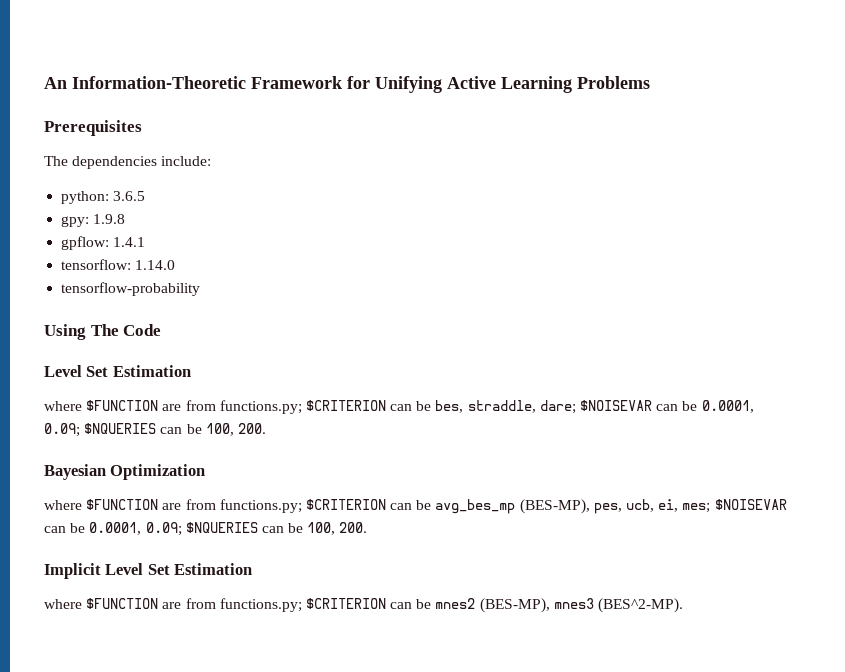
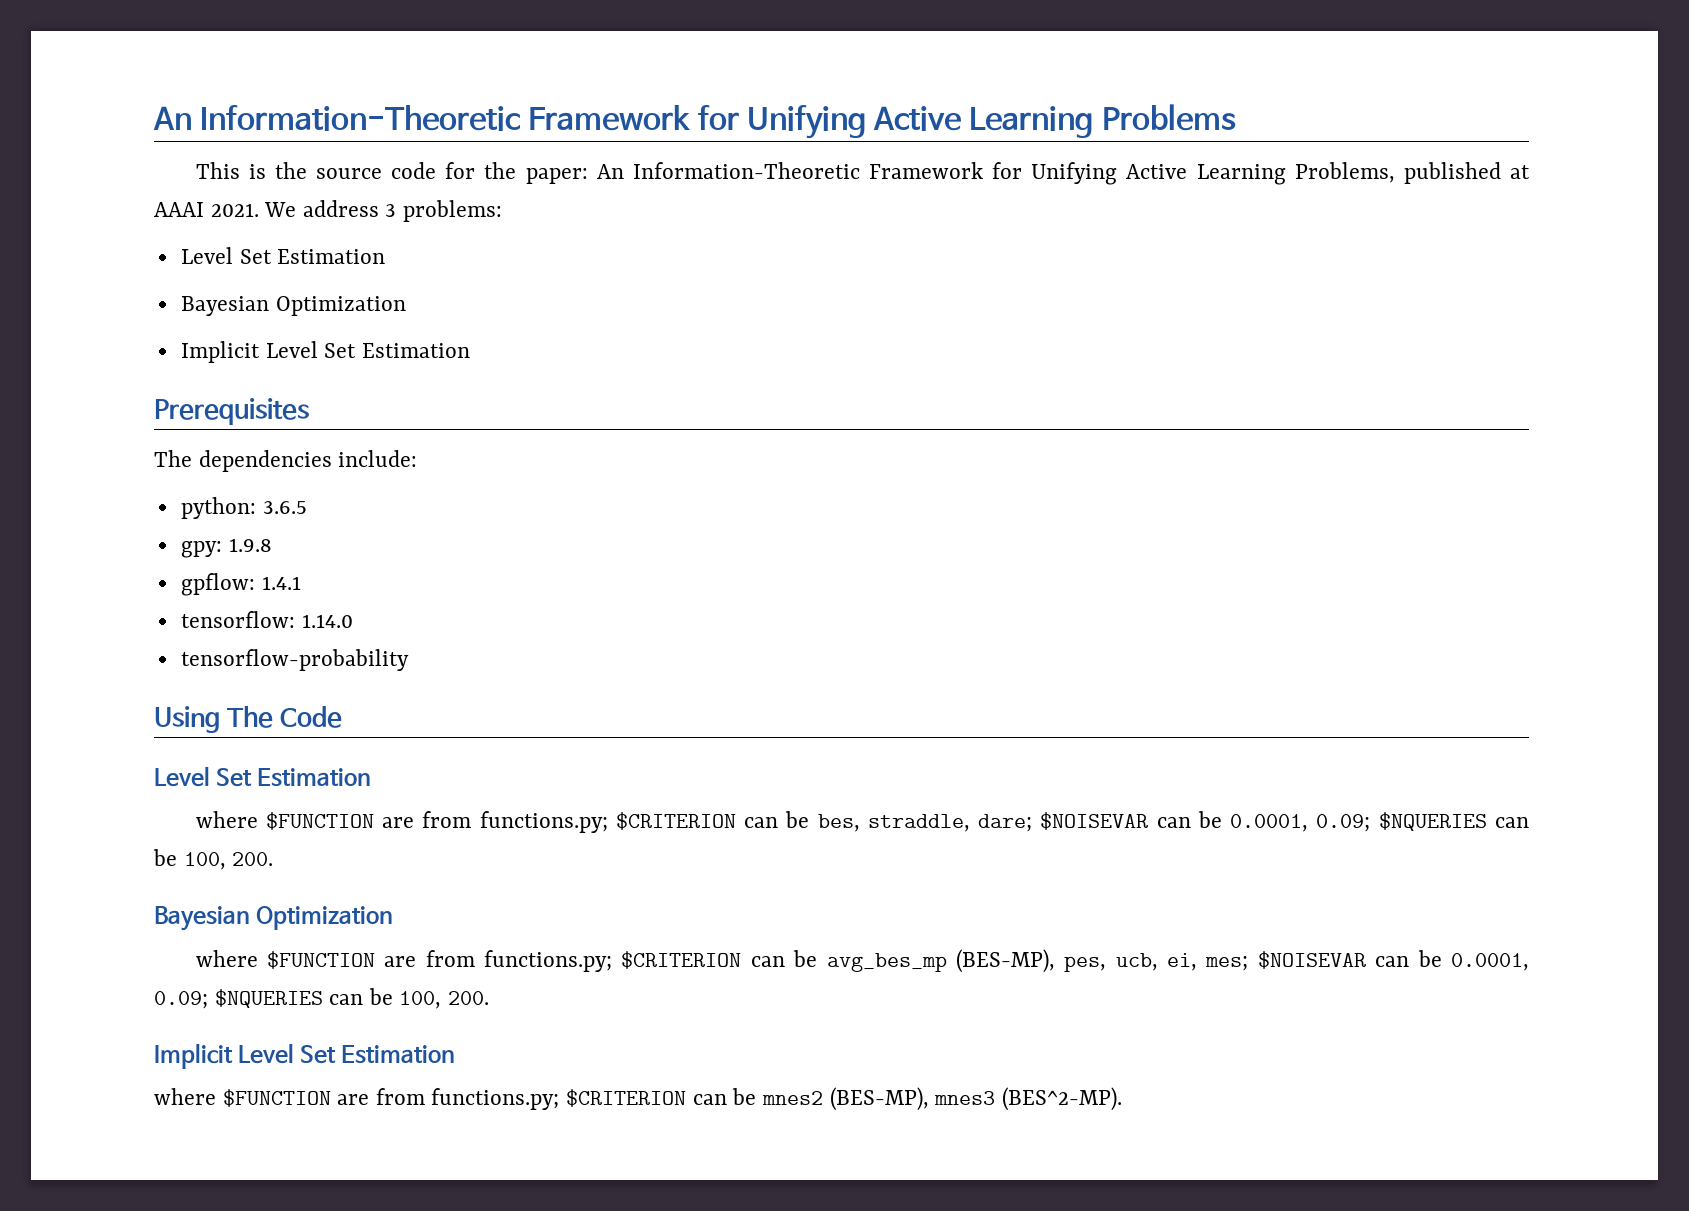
(650, 82) none -> [195,162,1530,185] [154,200,503,222] [180,247,386,264] [180,296,406,316] [180,341,470,363] // This is the source code for the paper: An Information-Theoretic Framework for Unifying Active Learning Problems, published at AAAI 2021. We address 3 problems: // Level Set Estimation // Bayesian Optimization // Implicit Level Set Estimation

